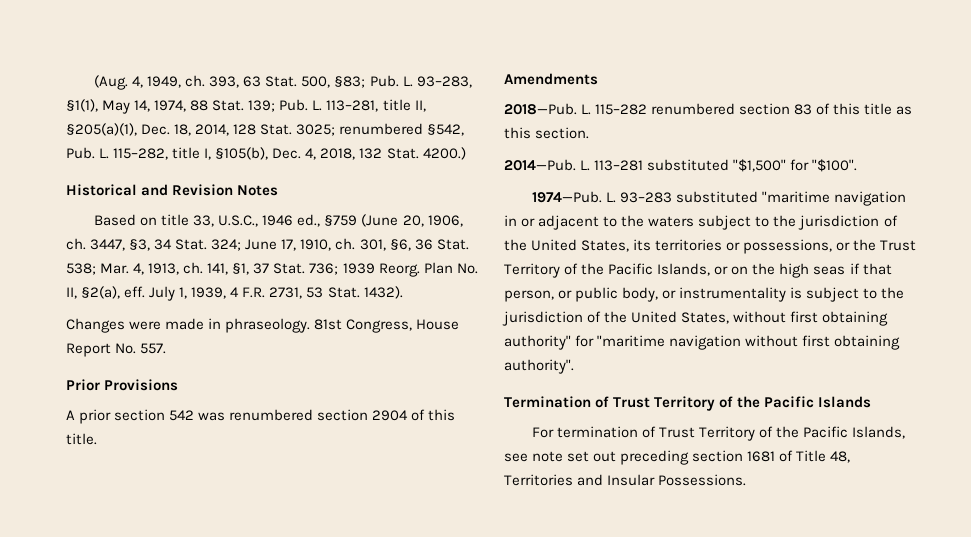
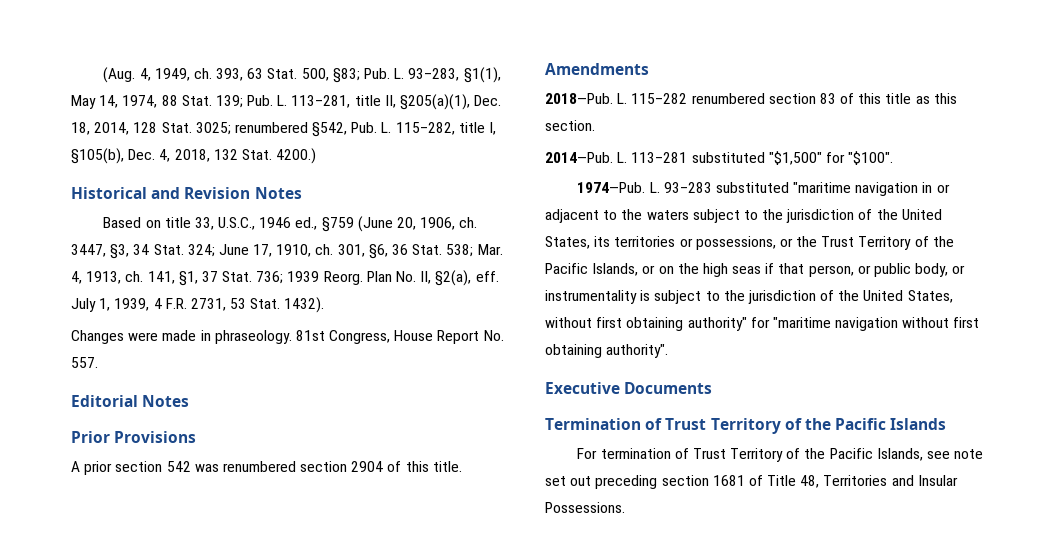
(167, 348) none -> [71,395,190,407] // Editorial Notes
(574, 366) none -> [545,382,713,394] // Executive Documents

